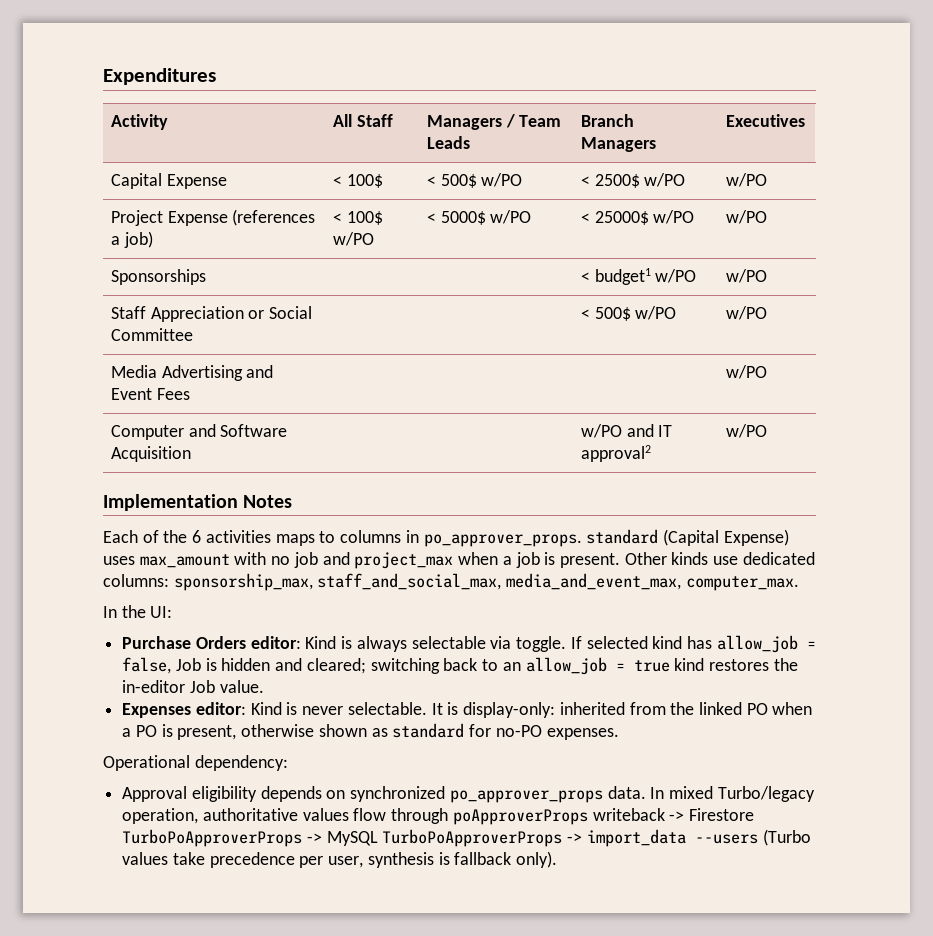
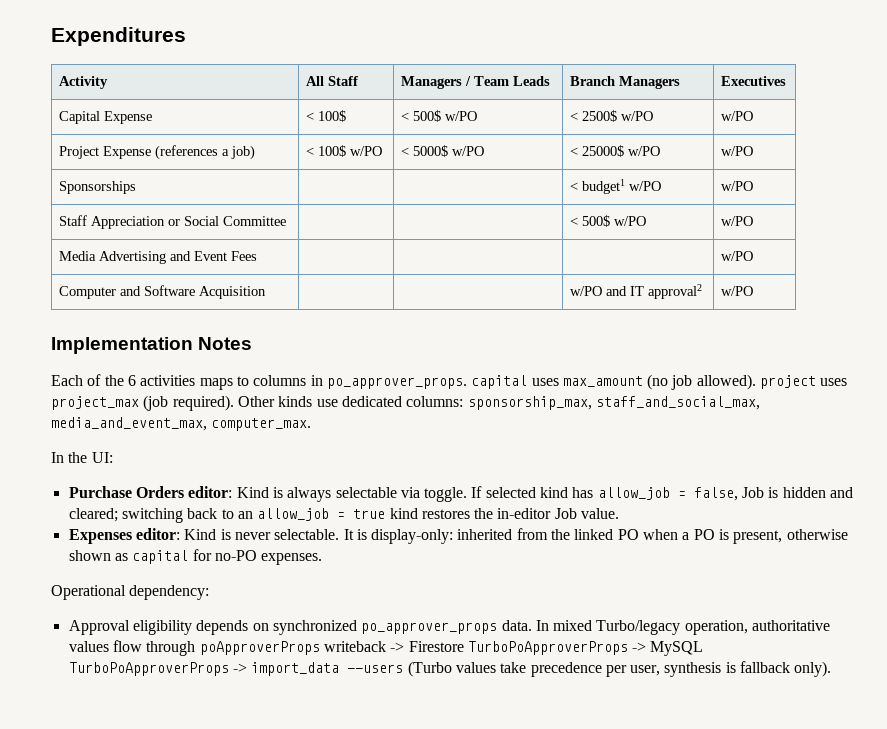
[586,529,789,546] [103,552,620,569] standard (Capital Expense) uses max_amount with no job and project_max when a job is present. -> [471,374,848,390] [51,395,234,411] capital uses max_amount (no job allowed). project uses project_max (job required).
[392,723,465,738] standard -> [132,550,189,564] capital

